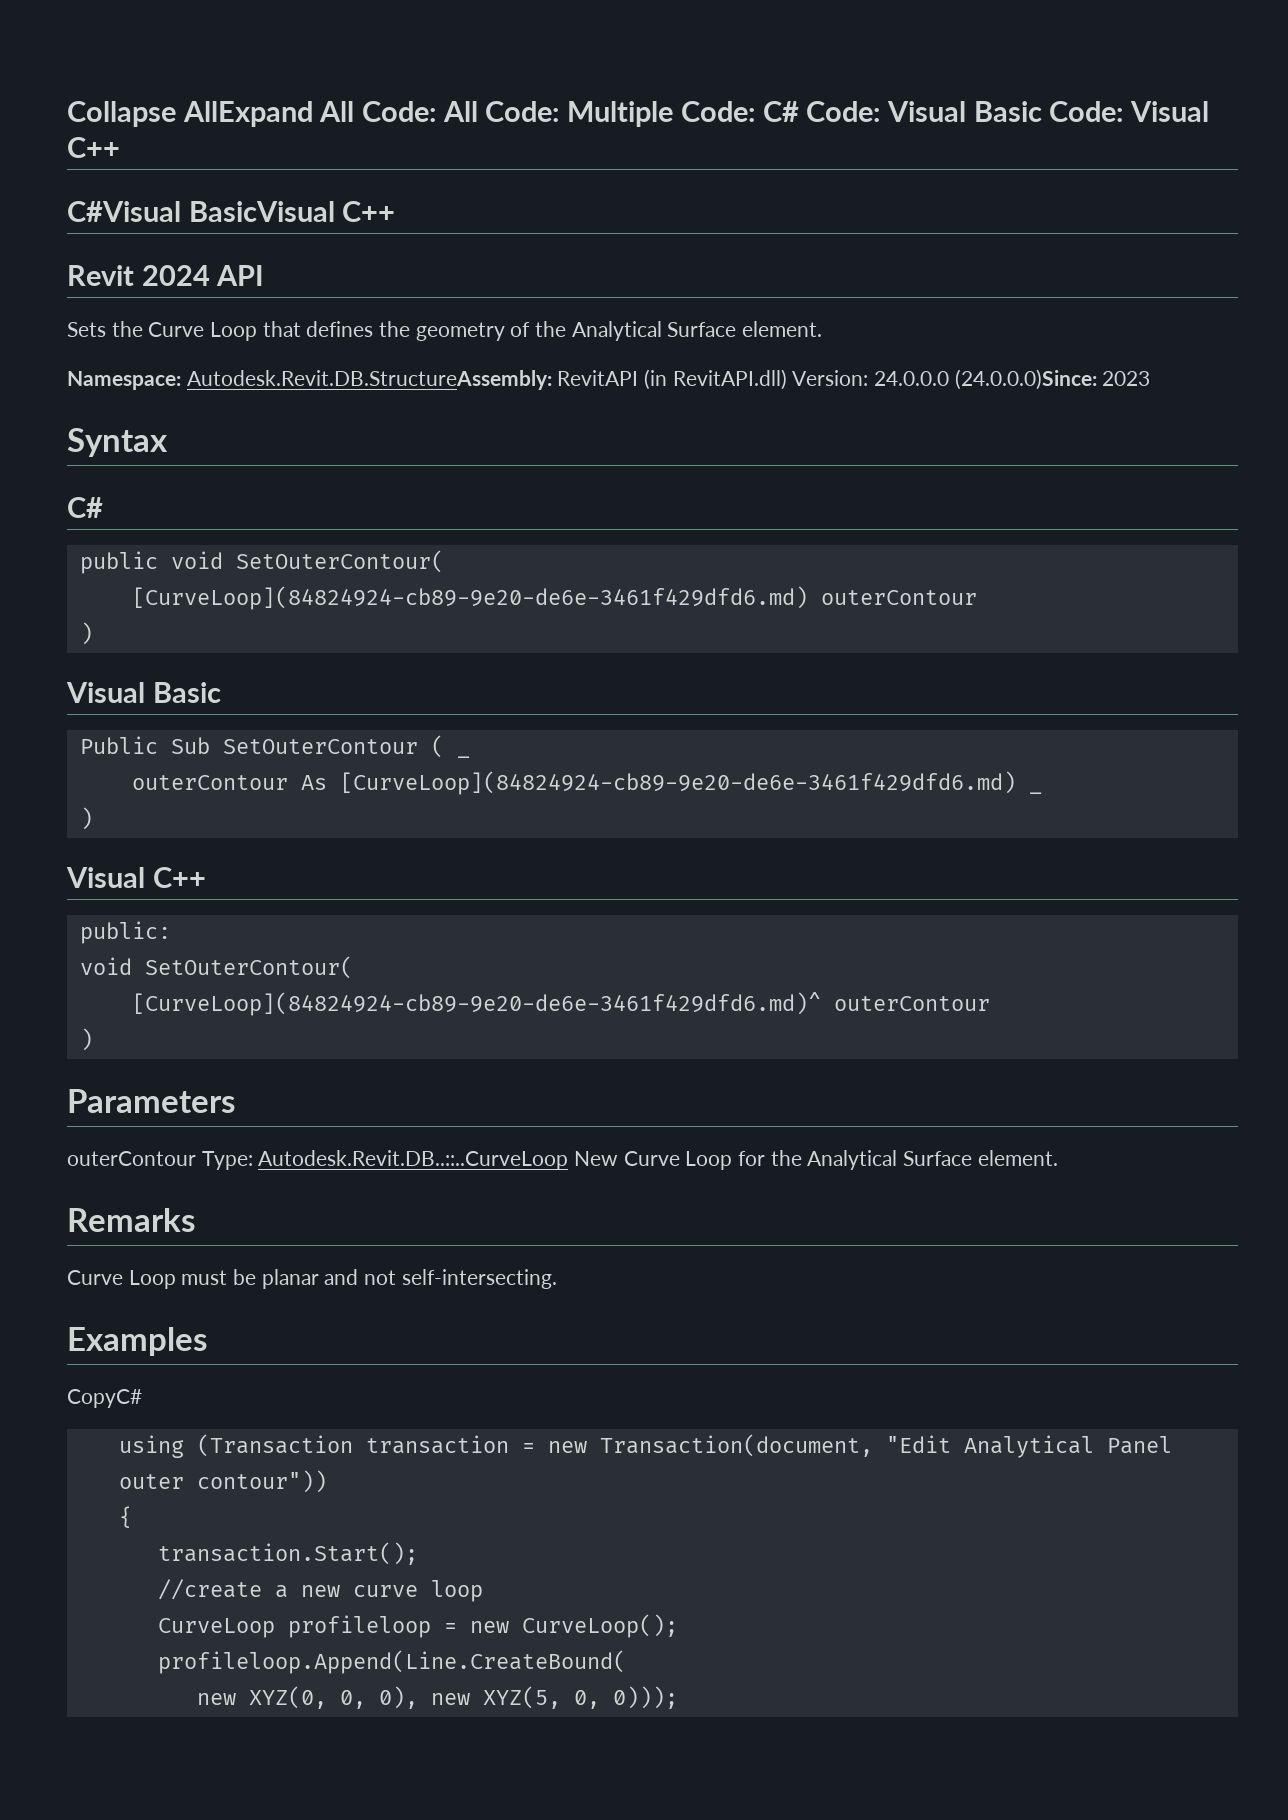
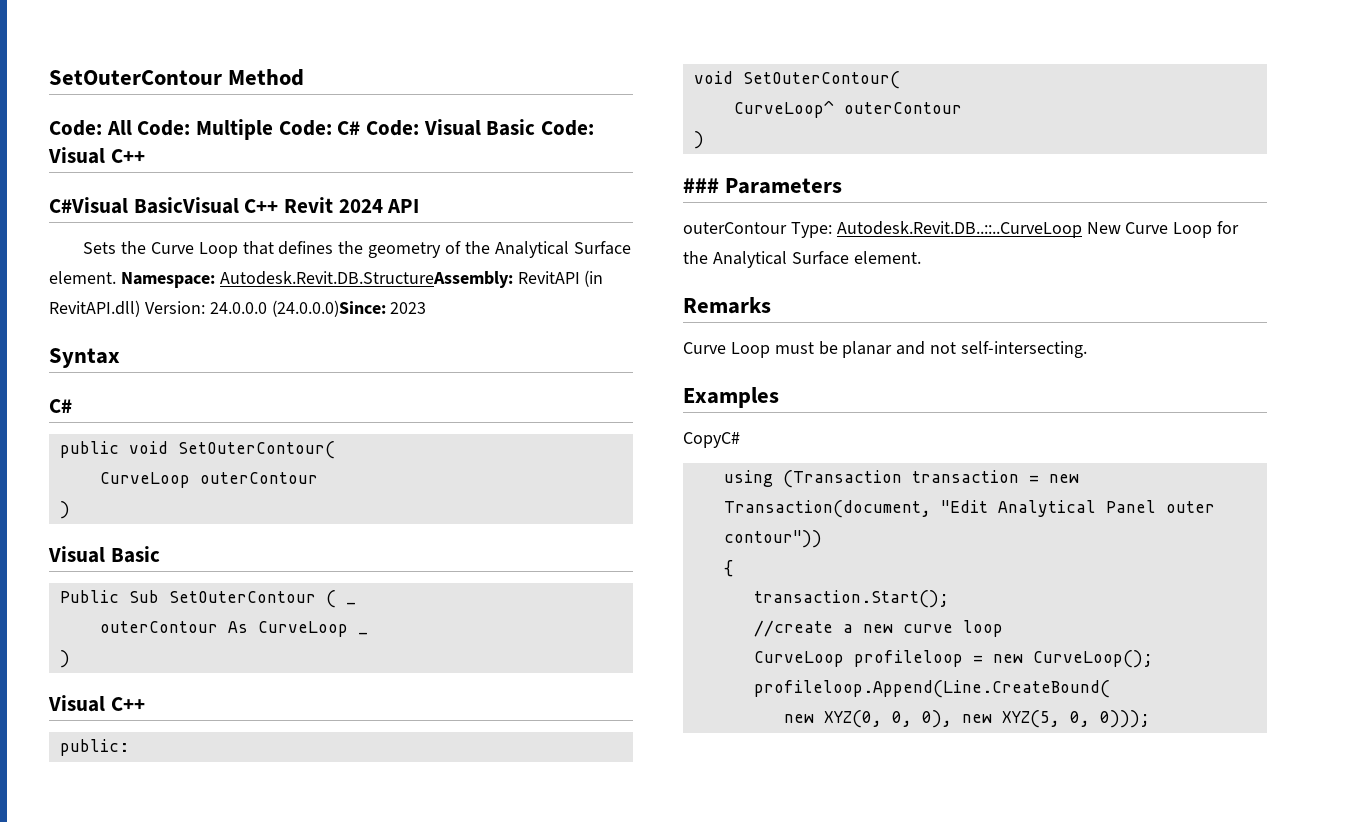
[67,101,355,127] Collapse AllExpand All -> [49,69,305,86] SetOuterContour Method //
(396, 211) // -> (279, 206) none
(823, 329) // -> (116, 277) none
[131,586,808,610] [CurveLoop](84824924-cb89-9e20-de6e-3461f429dfd6.md) -> [99,472,190,488] CurveLoop
[339,771,1016,795] [CurveLoop](84824924-cb89-9e20-de6e-3461f429dfd6.md) -> [257,621,348,637] CurveLoop
[131,992,990,1016] [79,1028,93,1051] [CurveLoop](84824924-cb89-9e20-de6e-3461f429dfd6.md)^ outerContour // ) // -> [733,100,962,118] [693,131,704,149] [683,178,719,193] CurveLoop^ outerContour // ) // ###

